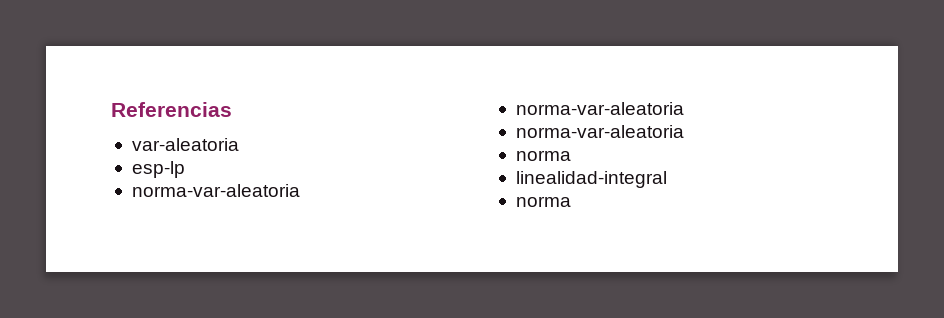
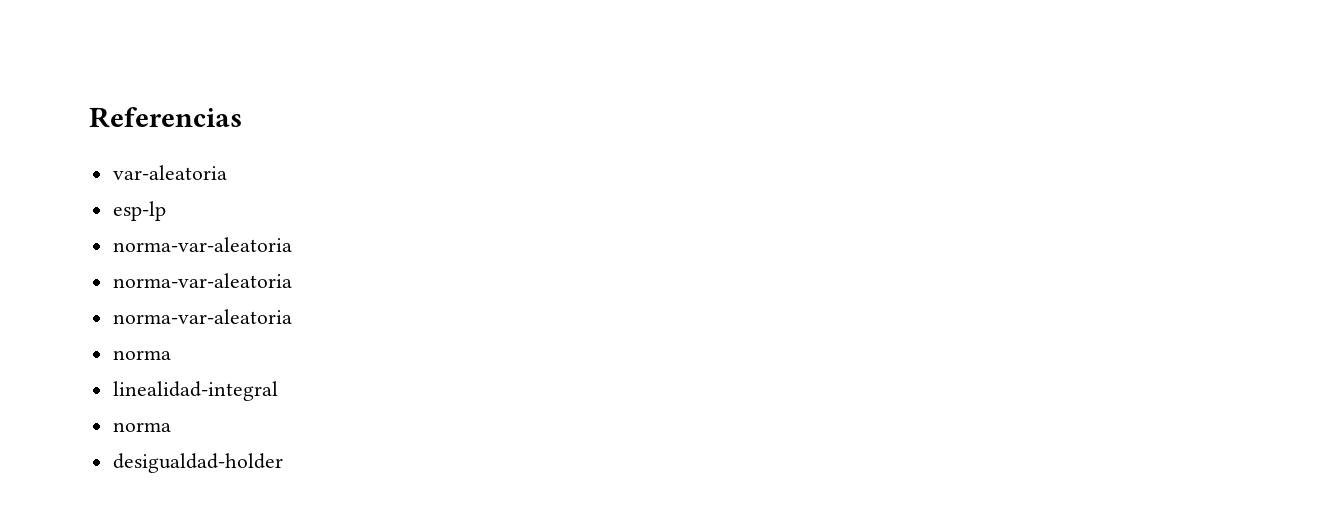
(571, 201) none -> [112,453,283,473] // desigualdad-holder

